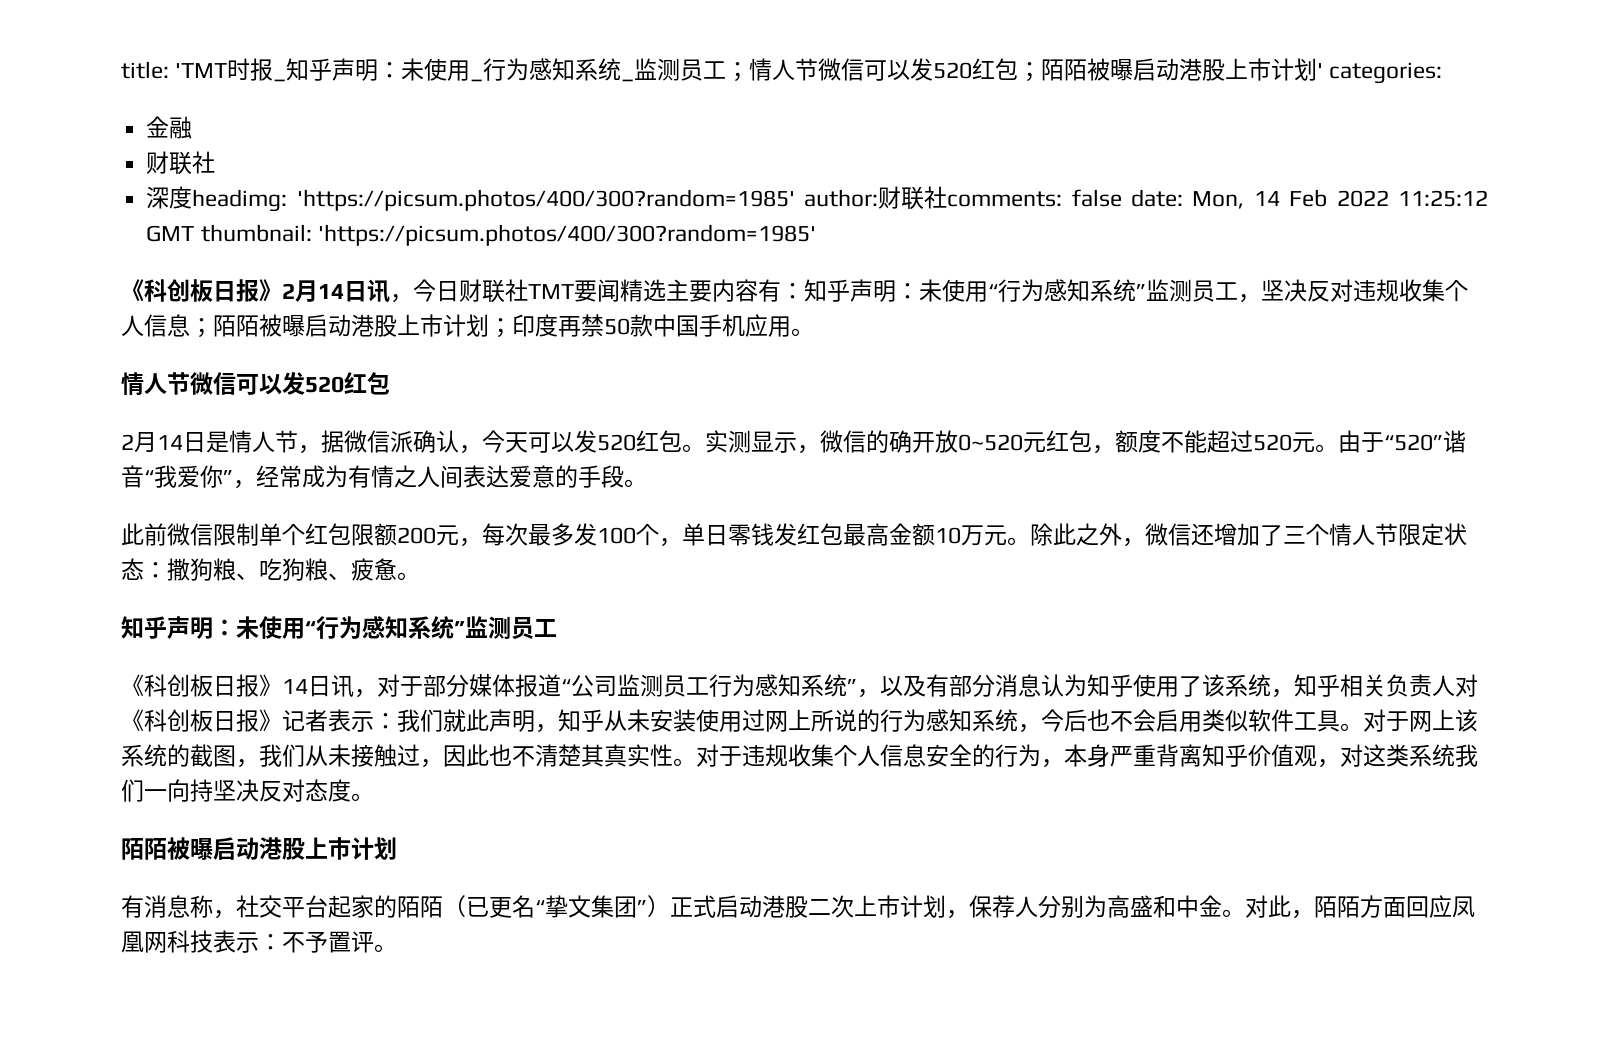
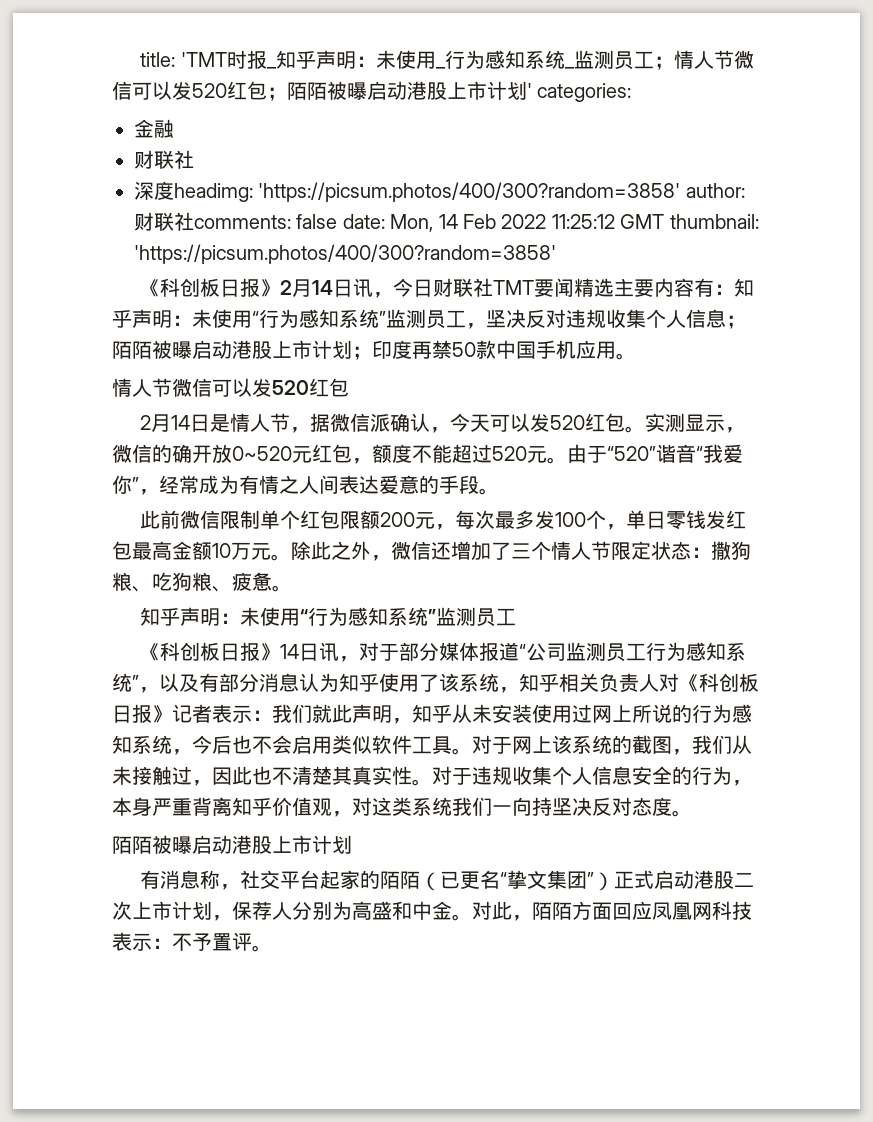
[296,189,795,211] 'https://picsum.photos/400/300?random=1985' -> [258,182,681,202] 'https://picsum.photos/400/300?random=3858'
[317,224,816,246] 'https://picsum.photos/400/300?random=1985' -> [134,244,556,264] 'https://picsum.photos/400/300?random=3858'

